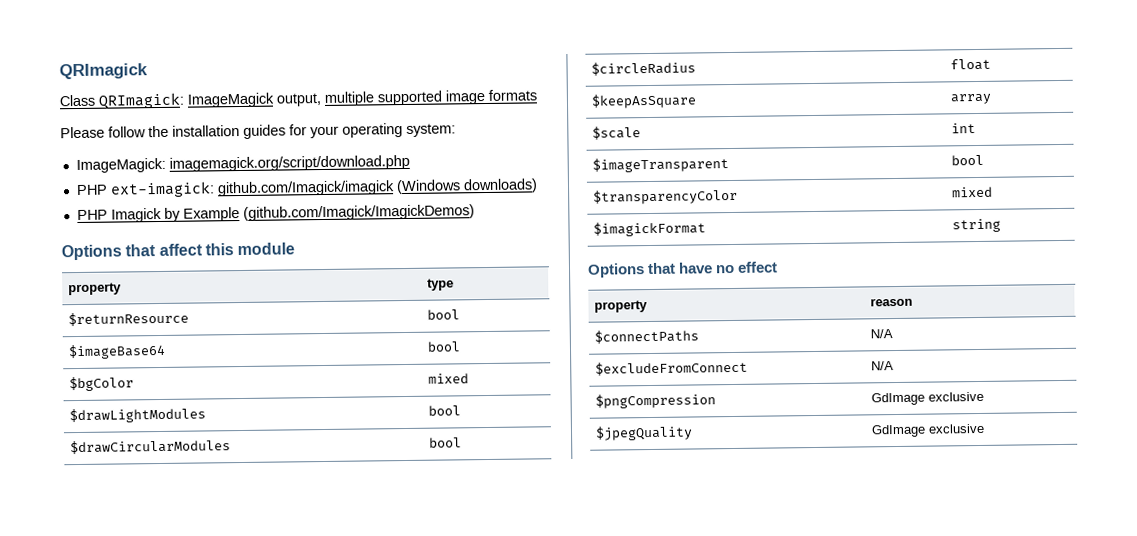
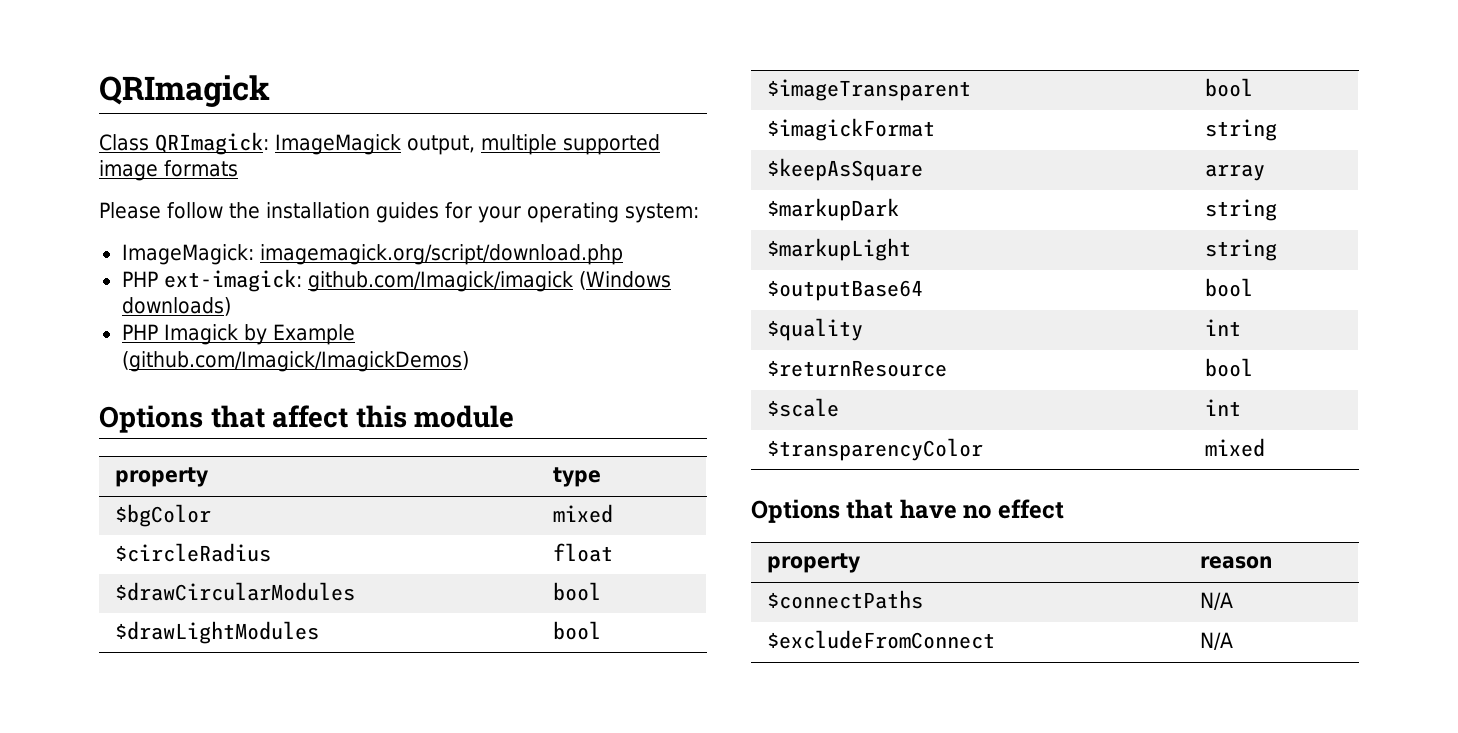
[67,311,189,327] [426,309,460,320] [67,343,166,360] [426,341,461,352] [68,376,134,392] [427,373,469,384] $returnResource | bool // $imageBase64 | bool // $bgColor | mixed -> [114,504,211,527] [552,504,613,523] [114,543,271,562] [552,543,613,562] [114,582,355,601] [552,582,601,601] $bgColor | mixed // $circleRadius | float // $drawCircularModules | bool
[69,439,231,455] [428,437,462,448] [590,61,696,76] [949,58,991,71] $drawCircularModules | bool // $circleRadius | float -> [766,79,971,101] [1204,78,1253,97] [766,118,935,141] [1204,119,1277,141] $imageTransparent | bool // $imagickFormat | string
(992, 99) none -> [766,198,899,221] [1204,199,1277,221] [766,238,911,261] [1204,239,1277,261] [766,280,923,301] [1204,278,1253,297] [766,318,863,341] [1204,319,1241,336] [766,360,947,377] [1204,358,1253,377] // $markupDark | string // $markupLight | string // $outputBase64 | bool // $quality | int // $returnResource | bool
[591,157,729,173] [950,154,984,166] // $imageTransparent | bool -> (1241, 407) none
[592,221,706,237] [951,218,1001,233] // $imagickFormat | string -> (1265, 447) none
[594,393,716,409] [870,391,984,406] [594,425,693,441] [870,423,985,438] // $pngCompression | GdImage exclusive // $jpegQuality | GdImage exclusive -> (1233, 641) none

